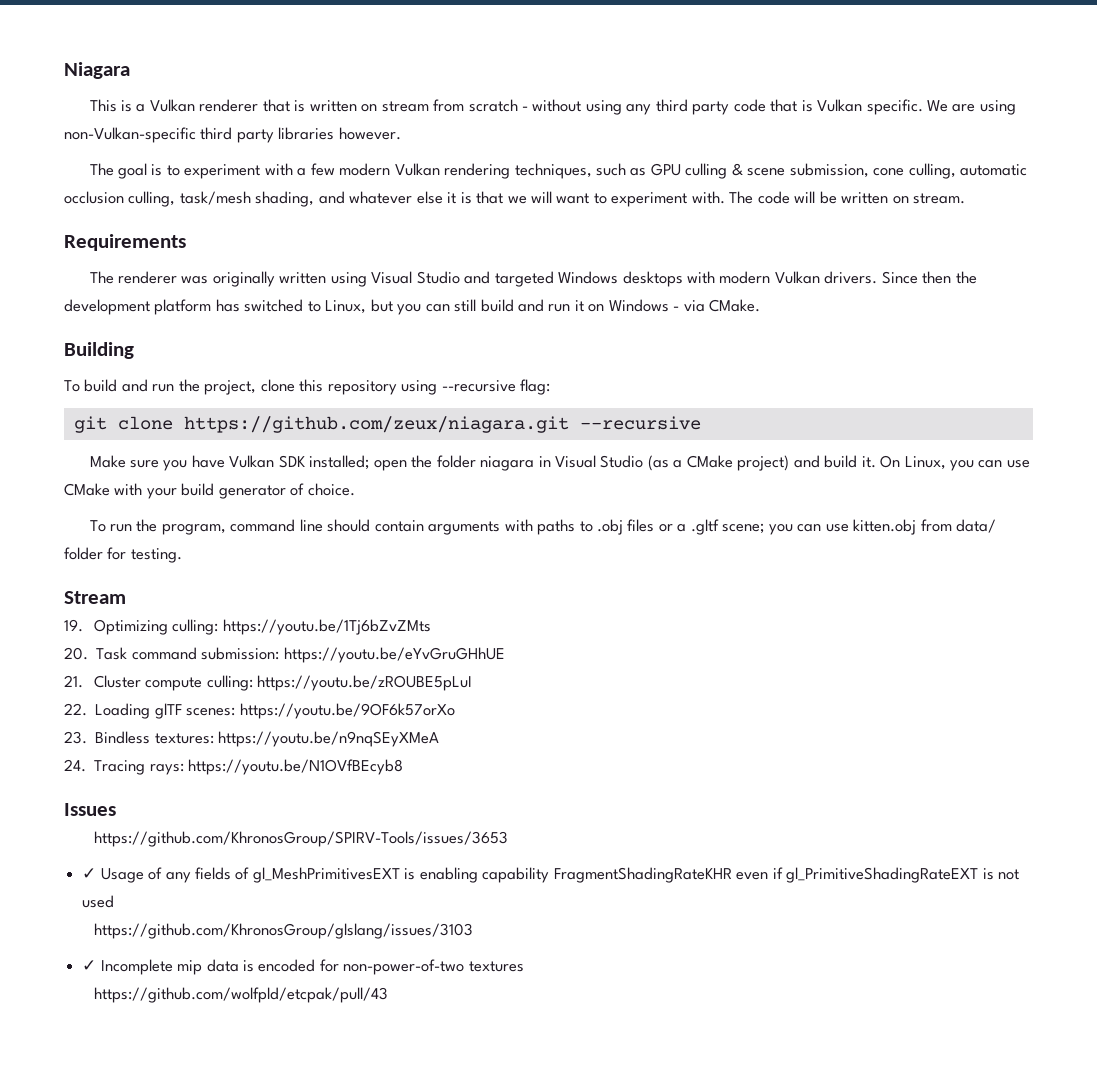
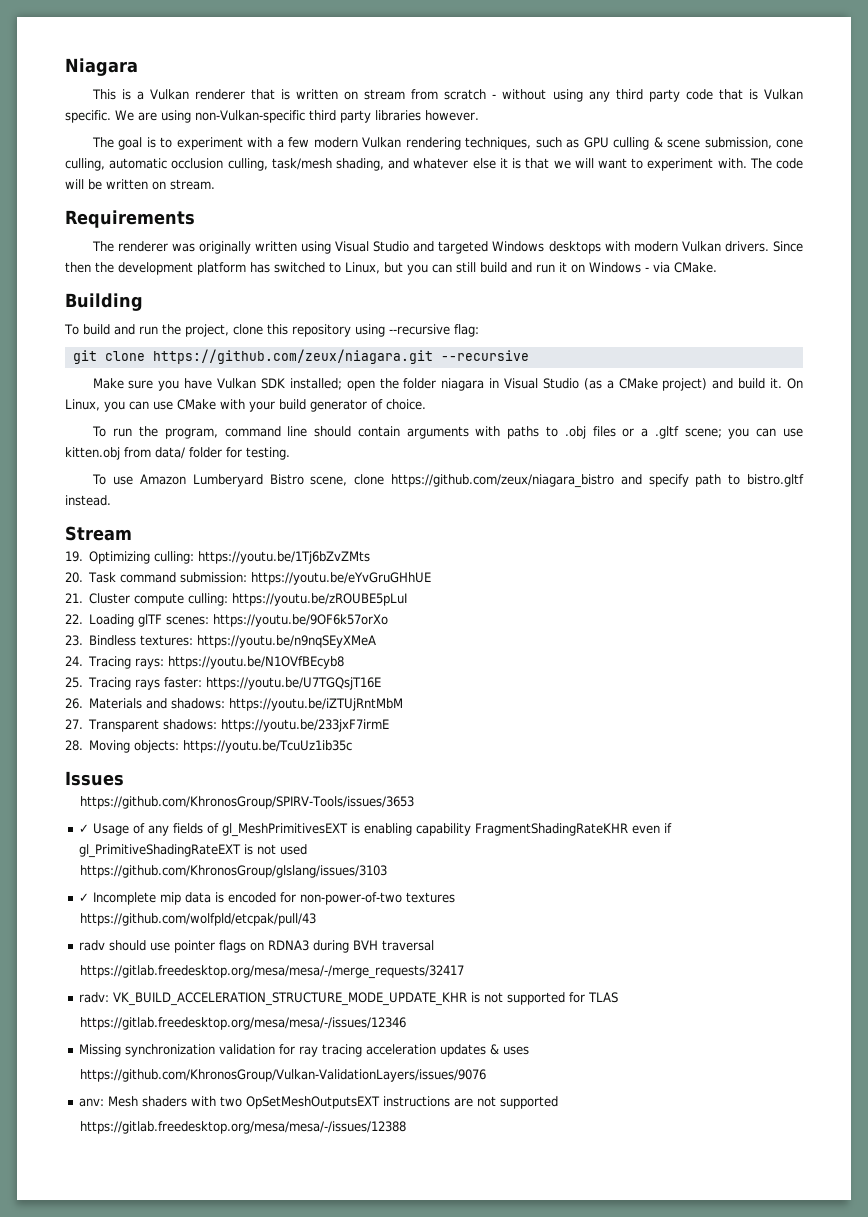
(182, 555) none -> [91,474,804,488] [65,495,111,506] // To use Amazon Lumberyard Bistro scene, clone https://github.com/zeux/niagara_bistro and specify path to bistro.gltf instead.
(404, 767) none -> [65,677,382,690] [65,698,404,711] [65,719,390,732] [65,740,353,753] // 25. Tracing rays faster: https://youtu.be/U7TGQsjT16E // 26. Materials and shadows: https://youtu.be/iZTUjRntMbM // 27. Transparent shadows: https://youtu.be/233jxF7irmE // 28. Moving objects: https://youtu.be/TcuUz1ib35c
(388, 995) none -> [78,940,434,953] [80,965,465,979] [78,992,618,1006] [80,1017,407,1030] [78,1044,529,1057] [80,1069,487,1082] [78,1096,558,1109] [80,1121,407,1134] // radv should use pointer flags on RDNA3 during BVH traversal // https://gitlab.freedesktop.org/mesa/mesa/-/merge_requests/32417 // radv: VK_BUILD_ACCELERATION_STRUCTURE_MODE_UPDATE_KHR is not supported for TLAS // https://gitlab.freedesktop.org/mesa/mesa/-/issues/12346 // Missing synchronization validation for ray tracing acceleration updates & uses // https://github.com/KhronosGroup/Vulkan-ValidationLayers/issues/9076 // anv: Mesh shaders with two OpSetMeshOutputsEXT instructions are not supported // https://gitlab.freedesktop.org/mesa/mesa/-/issues/12388

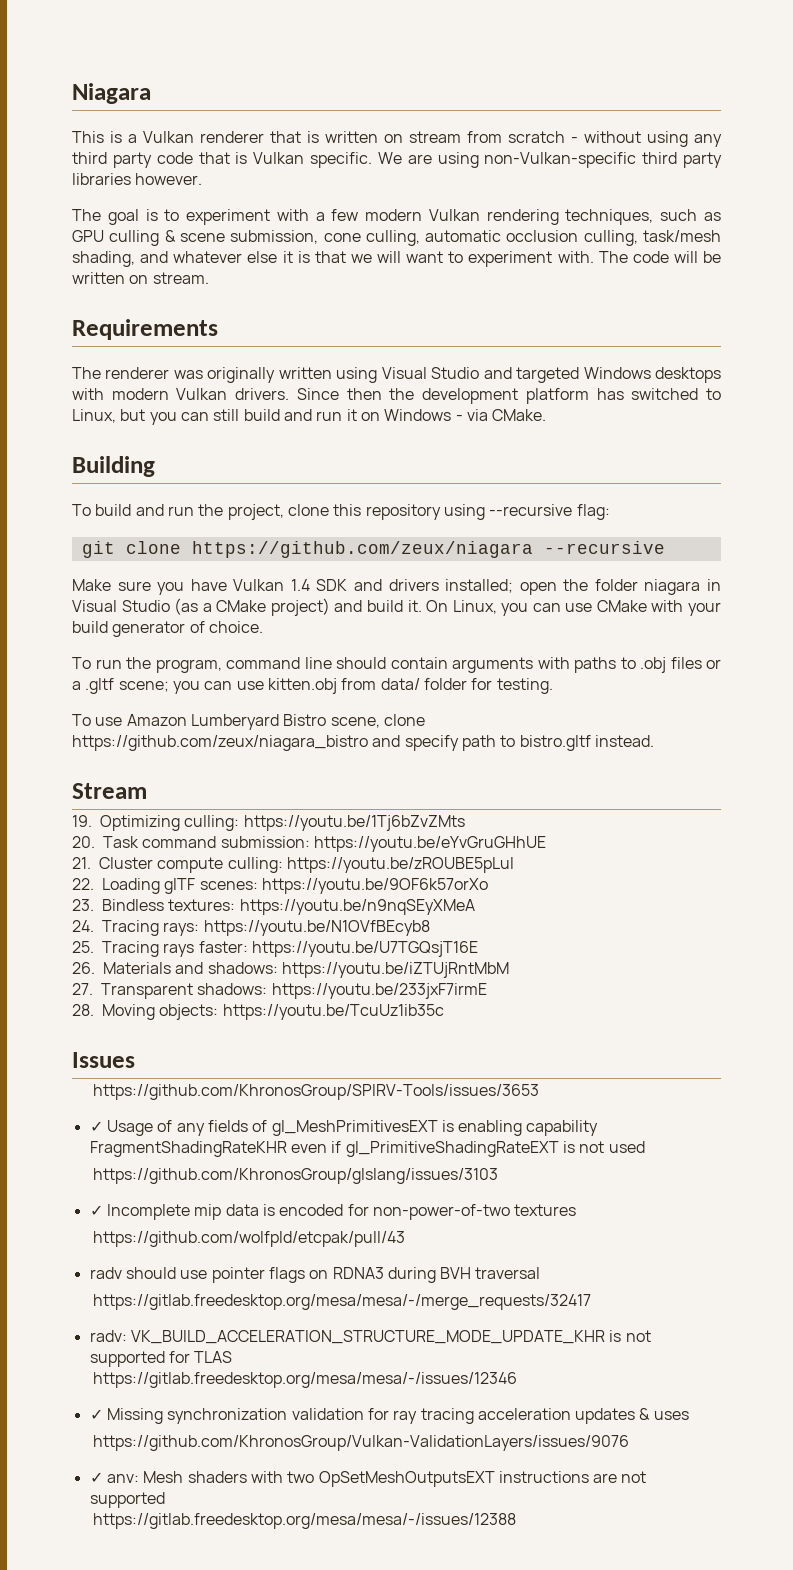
[152,349,433,364] https://github.com/zeux/niagara.git -> [191,541,533,558] https://github.com/zeux/niagara
[260,378,285,389] SDK -> [290,579,439,591] 1.4 SDK and drivers
(407, 1023) none -> [89,1409,103,1420] ✓
(487, 1075) none -> [89,1472,103,1483] ✓

